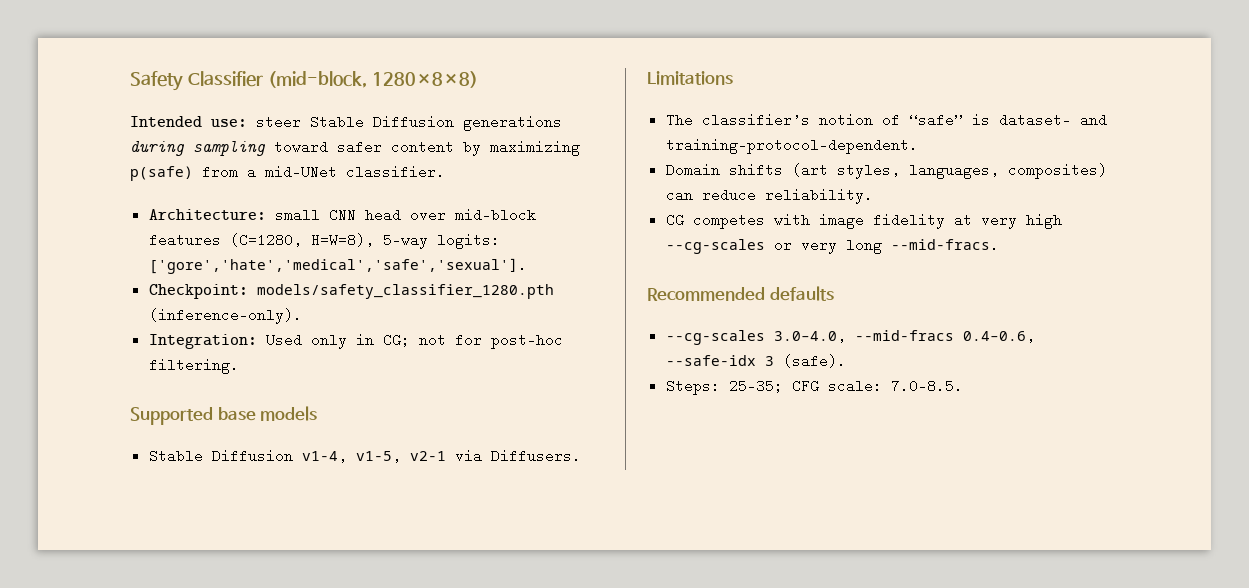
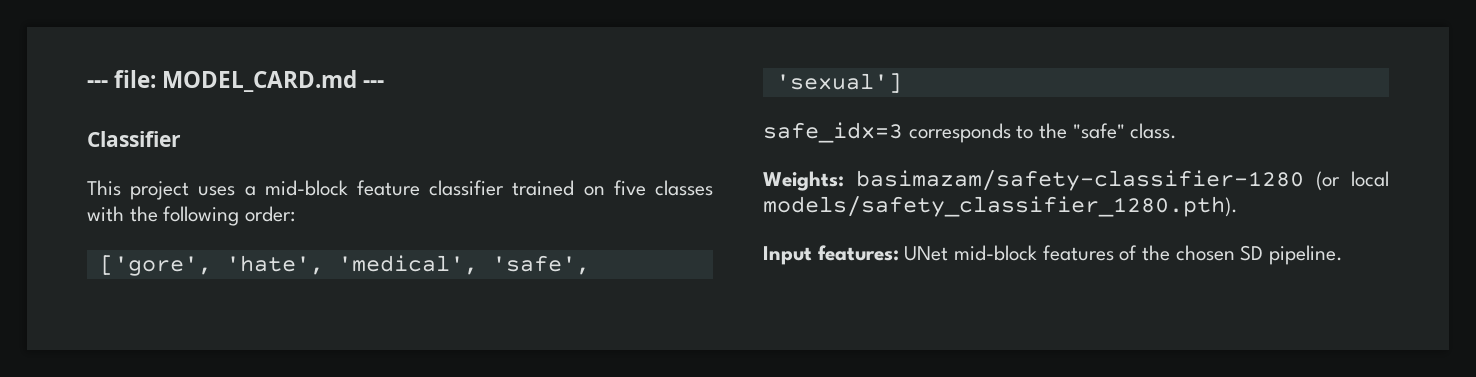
[130,71,478,91] [130,115,562,131] [130,140,580,156] [130,165,445,181] [148,208,536,222] [148,233,500,249] [148,258,527,274] [148,284,554,299] [148,308,302,324] [148,333,563,349] [148,358,239,374] [130,406,318,425] [148,449,581,463] [647,71,733,85] [665,113,1107,127] [665,138,918,154] [665,163,1107,179] [665,188,873,204] [665,213,1062,229] [665,238,999,254] [647,286,834,301] [665,329,1035,345] [665,354,846,368] [665,379,963,395] Safety Classifier (mid-block, 1280×8×8) // Intended use: steer Stable Diffusion generations during sampling toward safer content by maximizing p(safe) from a mid-UNet classifier. // Architecture: small CNN head over mid-block features (C=1280, H=W=8), 5-way logits: ['gore','hate','medical','safe','sexual']. // Checkpoint: models/safety_classifier_1280.pth (inference-only). // Integration: Used only in CG; not for post-hoc filtering. // Supported base models // Stable Diffusion v1-4, v1-5, v2-1 via Diffusers. // Limitations // The classifier’s notion of “safe” is dataset- and training-protocol-dependent. // Domain shifts (art styles, languages, composites) can reduce reliability. // CG competes with image fidelity at very high --cg-scales or very long --mid-fracs. // Recommended defaults // --cg-scales 3.0–4.0, --mid-fracs 0.4–0.6, --safe-idx 3 (safe). // Steps: 25–35; CFG scale: 7.0–8.5. -> [87,70,385,92] [87,131,181,147] [87,180,713,200] [87,206,296,226] [99,255,590,276] [775,73,902,93] [763,122,1178,143] [763,170,1389,191] [763,196,1238,217] [763,245,1344,265] --- file: MODEL_CARD.md --- // Classifier // This project uses a mid-block feature classifier trained on five classes with the following order: // ['gore', 'hate', 'medical', 'safe', 'sexual'] // safe_idx=3 corresponds to the "safe" class. // Weights: basimazam/safety-classifier-1280 (or local models/safety_classifier_1280.pth). // Input features: UNet mid-block features of the chosen SD pipeline.

